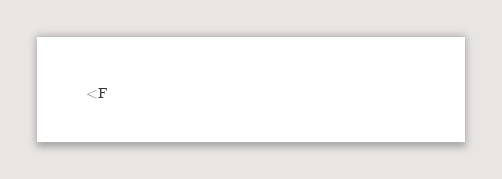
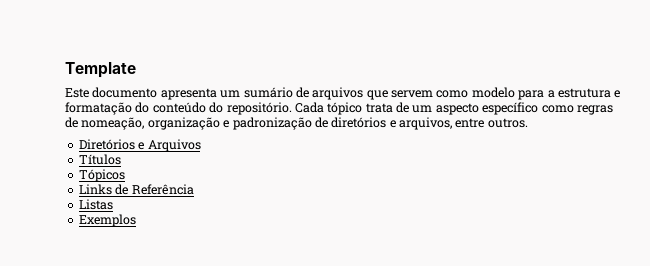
[86,88,108,99] <F -> [65,62,136,78] [65,87,621,100] [65,102,613,115] [65,117,528,130] [78,139,201,152] [78,154,121,165] [78,169,125,182] [78,184,194,195] [78,199,113,210] [78,214,136,227] Template // Este documento apresenta um sumário de arquivos que servem como modelo para a estrutura e formatação do conteúdo do repositório. Cada tópico trata de um aspecto específico como regras de nomeação, organização e padronização de diretórios e arquivos, entre outros. // Diretórios e Arquivos // Títulos // Tópicos // Links de Referência // Listas // Exemplos

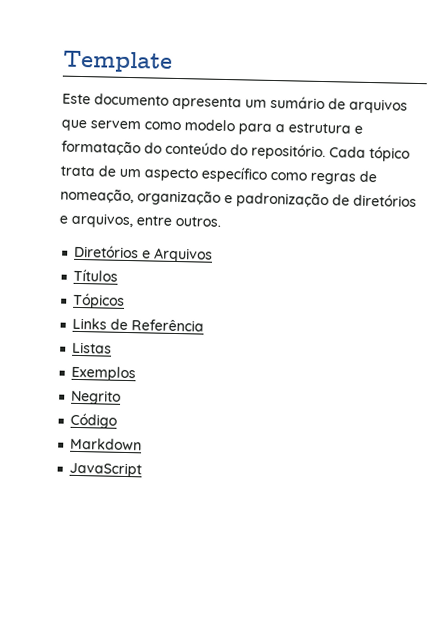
(136, 220) none -> [71,389,122,405] [70,412,118,429] [70,437,143,451] [69,461,143,478] // Negrito // Código // Markdown // JavaScript

